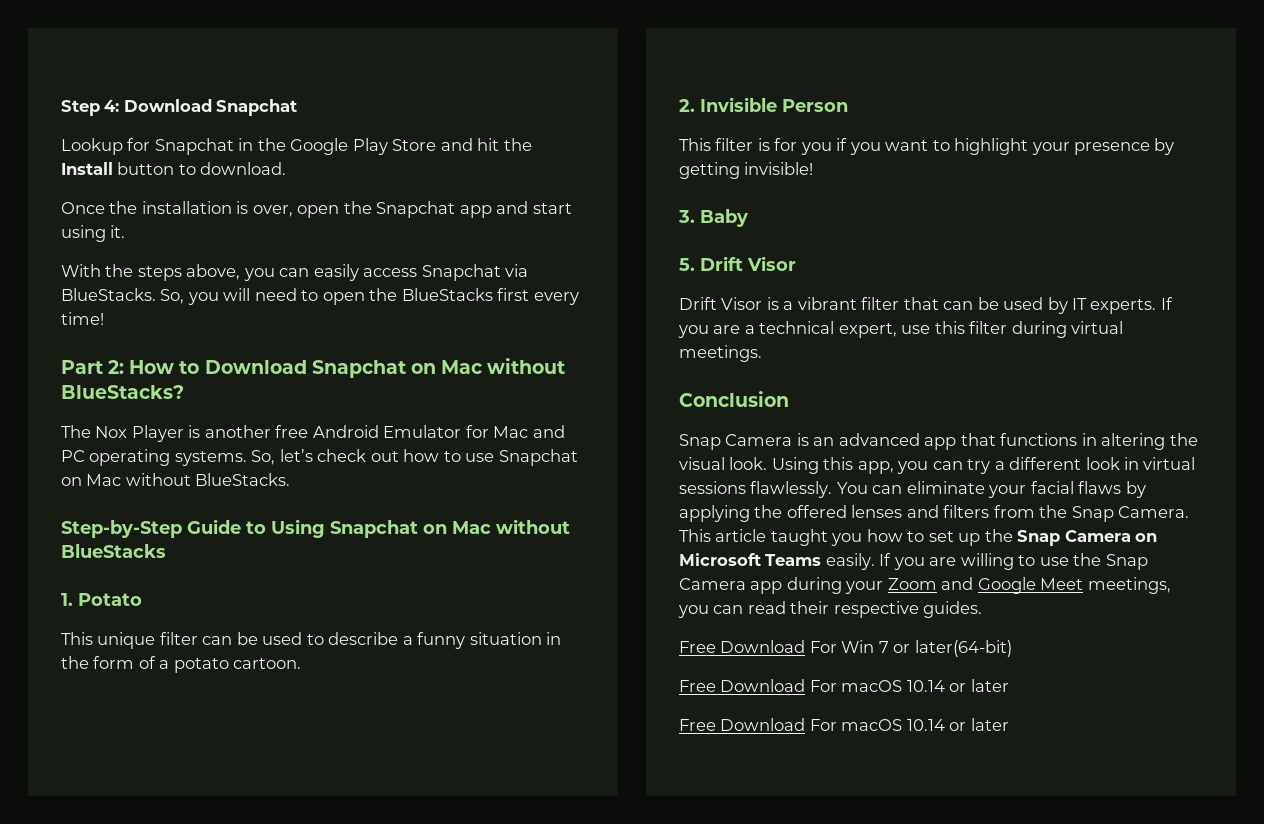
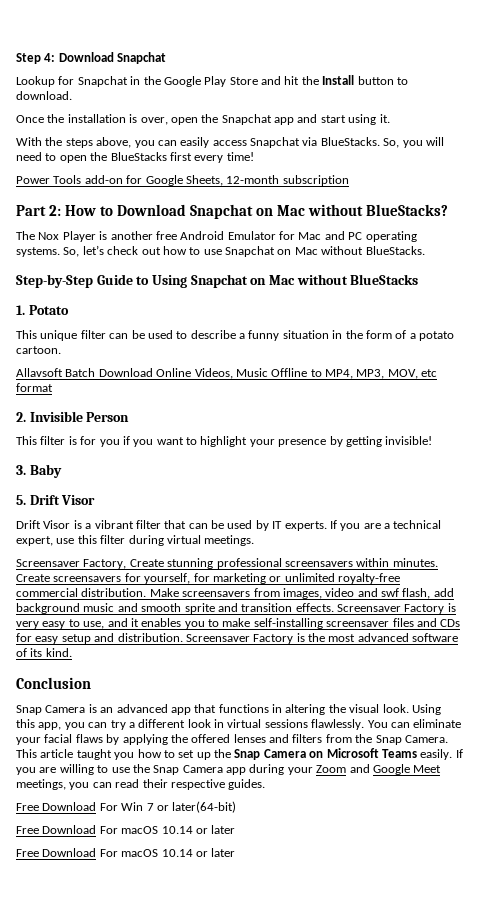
(104, 318) none -> [16,175,349,186] // Power Tools add-on for Google Sheets, 12-month subscription
(302, 663) none -> [16,368,438,379] [16,383,53,392] // Allavsoft Batch Download Online Videos, Music Offline to MP4, MP3, MOV, etc format
(762, 353) none -> [16,558,438,569] [16,573,400,584] [16,588,454,599] [16,603,456,614] [16,618,461,629] [16,633,459,644] [16,648,72,657] // Screensaver Factory, Create stunning professional screensavers within minutes. Create screensavers for yourself, for marketing or unlimited royalty-free commercial distribution. Make screensavers from images, video and swf flash, add background music and smooth sprite and transition effects. Screensaver Factory is very easy to use, and it enables you to make self-installing screensaver files and CDs for easy setup and distribution. Screensaver Factory is the most advanced software of its kind.

